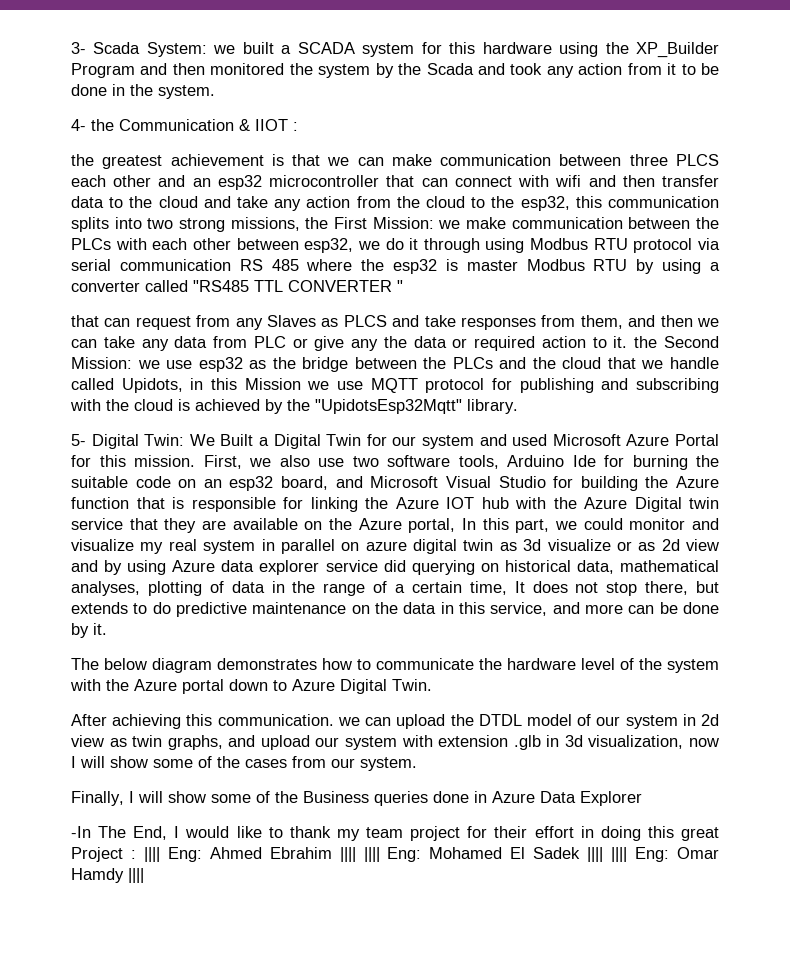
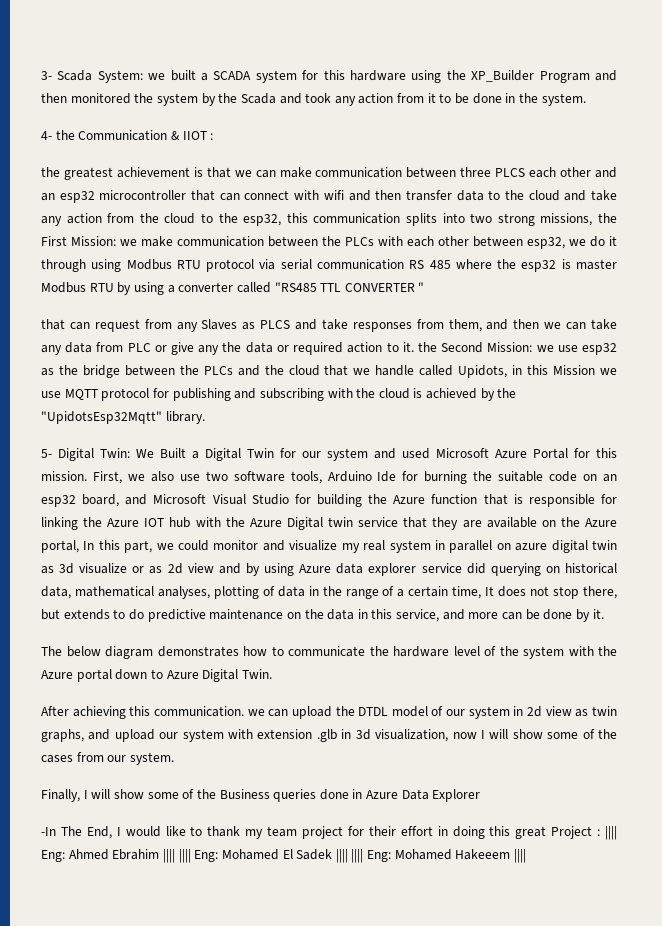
[676,847,719,859] [71,868,124,883] Omar Hamdy -> [394,849,511,860] Mohamed Hakeeem

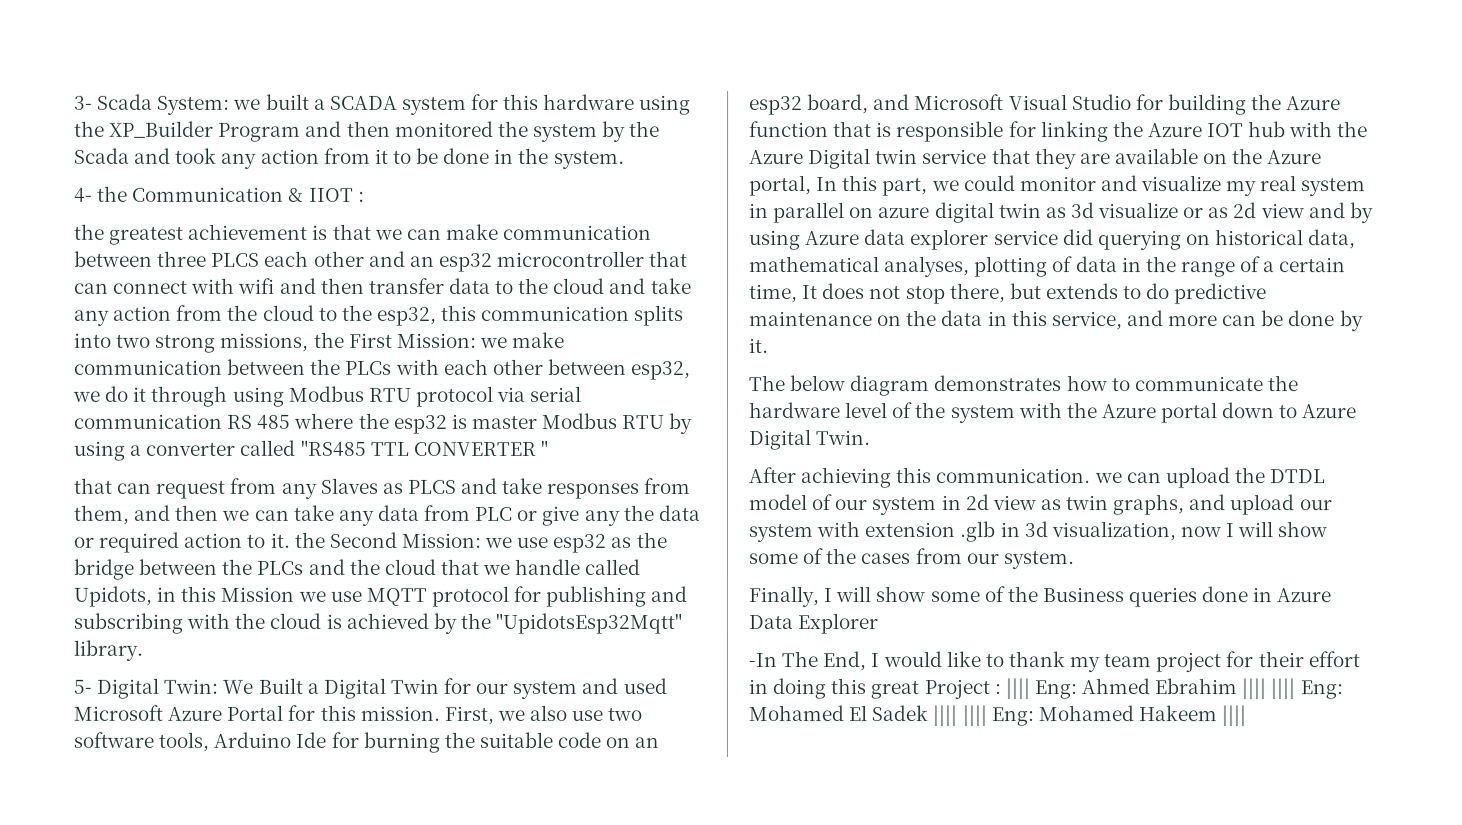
[455,849,511,860] Hakeeem -> [1137,705,1217,722] Hakeem

